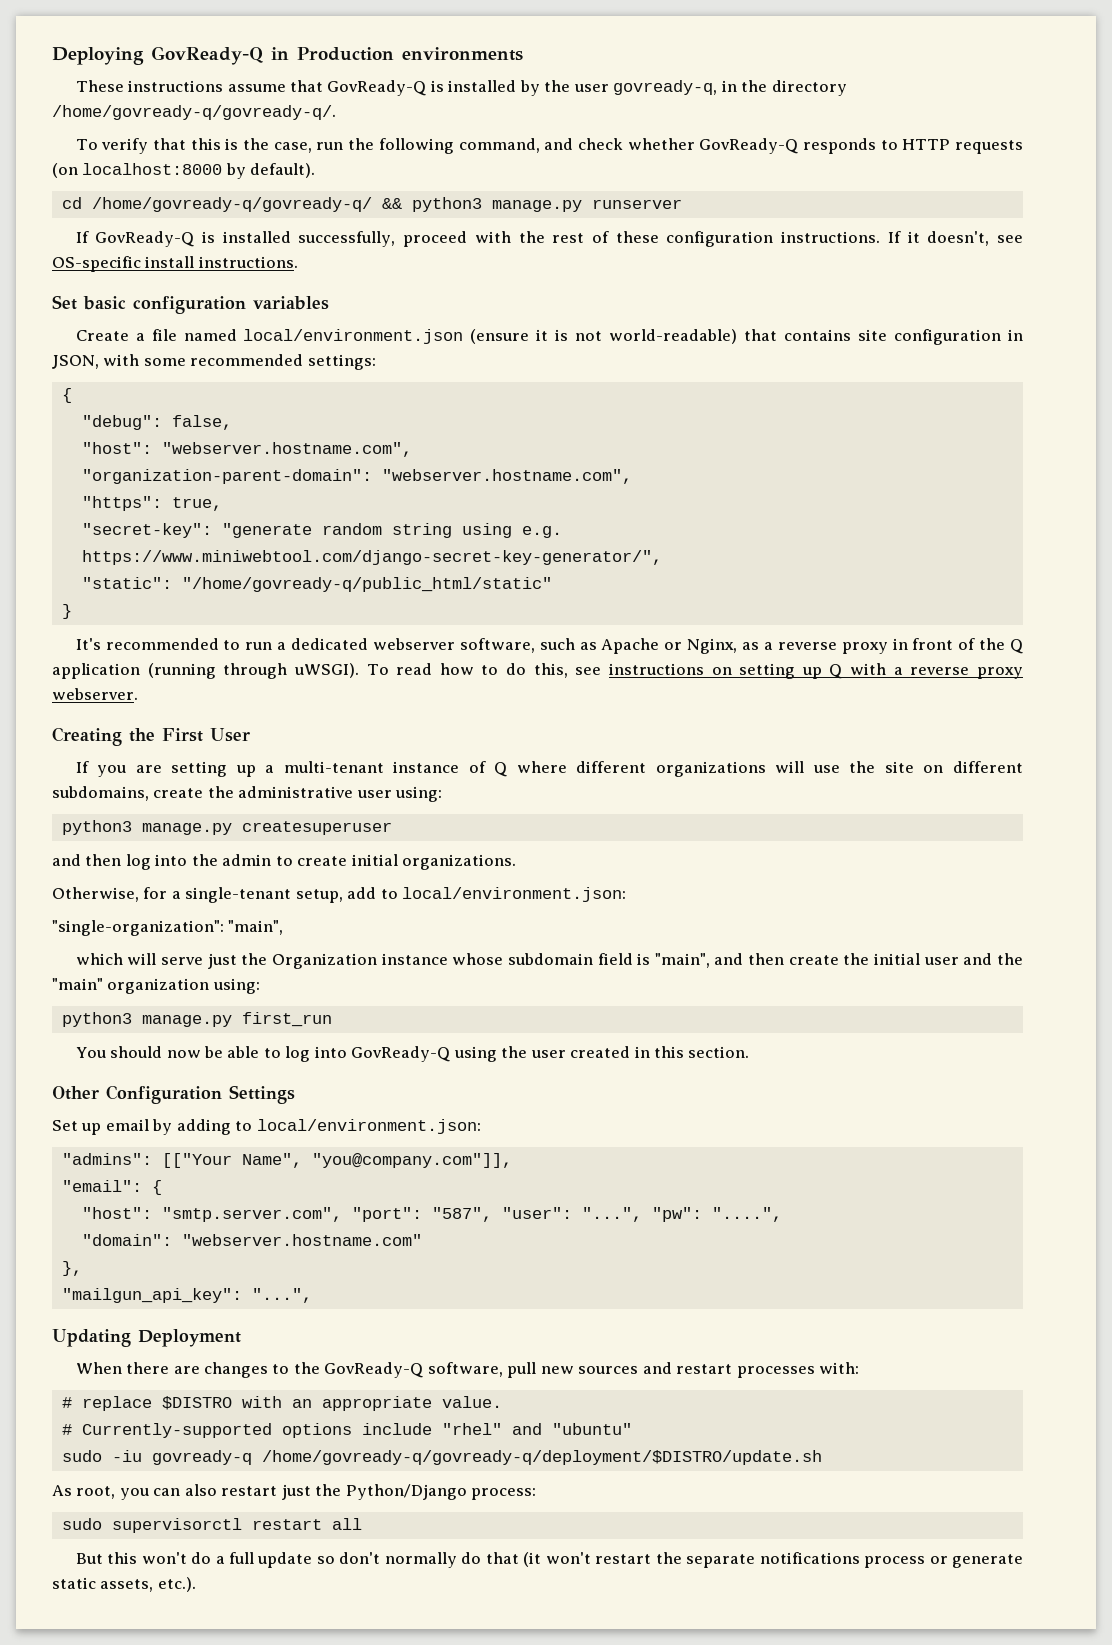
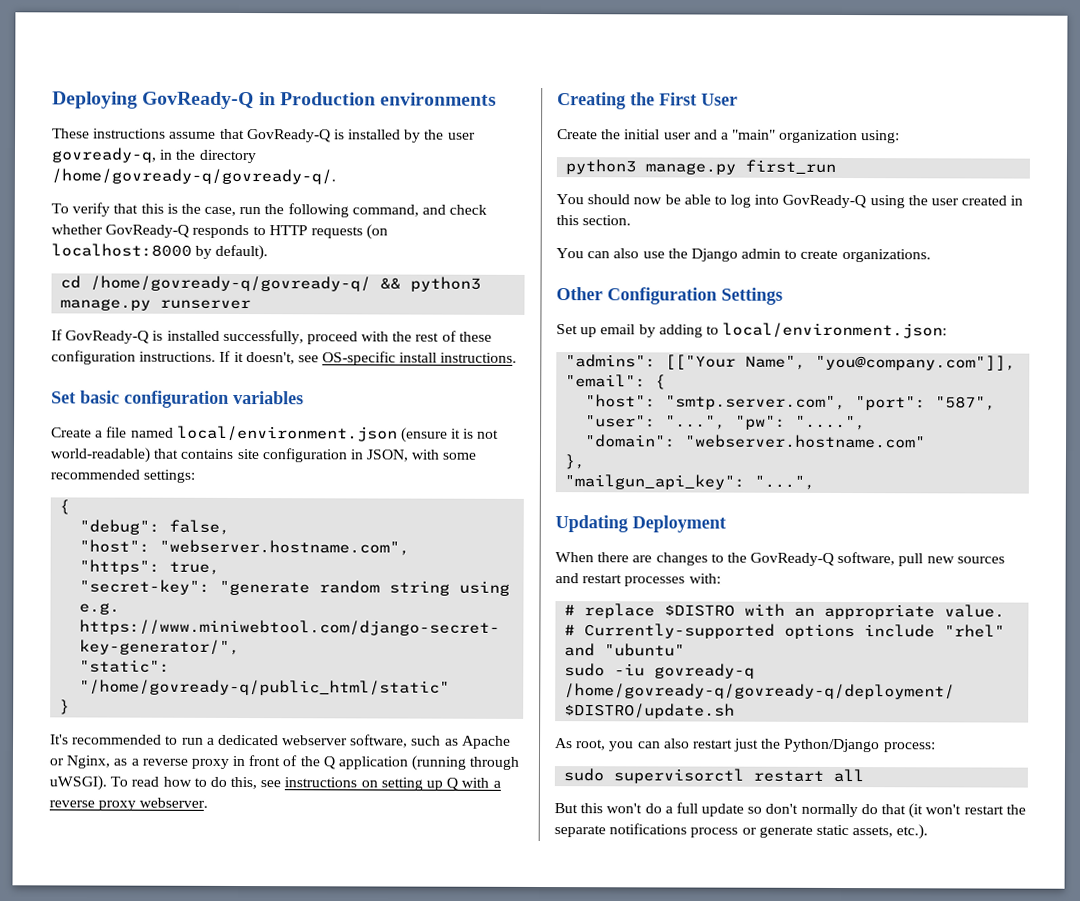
[81,469,632,484] // "organization-parent-domain": "webserver.hostname.com", -> (411, 547) none
[75,761,1023,777] [52,786,443,802] [61,820,392,835] [52,854,517,870] [52,887,627,903] [52,920,284,936] [75,953,839,969] If you are setting up a multi-tenant instance of Q where different organizations will use the site on different subdomains, create the administrative user using: // python3 manage.py createsuperuser // and then log into the admin to create initial organizations. // Otherwise, for a single-tenant setup, add to local/environment.json: // "single-organization": "main", // which will serve just the Organization instance whose subdomain field is "main", and then create -> [557,129,598,140] Create
[996,953,1023,965] the -> [720,132,729,140] a
(750, 1052) none -> [556,248,931,263] // You can also use the Django admin to create organizations.

